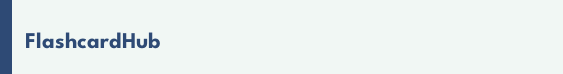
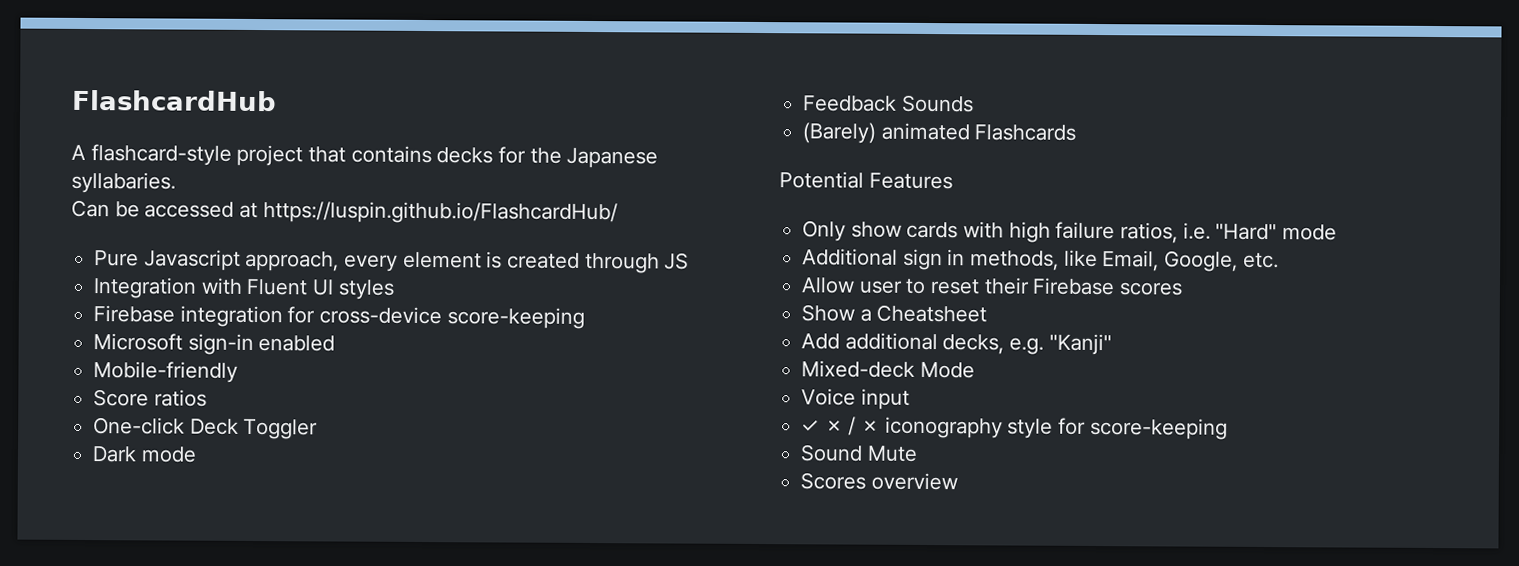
(161, 40) none -> [71,144,659,169] [71,171,176,194] [71,199,618,225] [94,249,690,274] [93,277,395,300] [93,305,585,329] [93,333,336,355] [93,361,239,383] [93,389,207,407] [93,417,319,440] [92,446,197,463] [803,94,974,113] [802,122,1077,144] [779,171,953,190] [802,220,1338,244] [802,248,1279,272] [801,277,1184,296] [801,304,988,323] [801,332,1112,356] [801,360,975,379] [801,388,910,410] [801,416,1228,440] [800,444,918,462] [800,472,958,491] // A flashcard-style project that contains decks for the Japanese syllabaries. // Can be accessed at https://luspin.github.io/FlashcardHub/ // Pure Javascript approach, every element is created through JS // Integration with Fluent UI styles // Firebase integration for cross-device score-keeping // Microsoft sign-in enabled // Mobile-friendly // Score ratios // One-click Deck Toggler // Dark mode // Feedback Sounds // (Barely) animated Flashcards // Potential Features // Only show cards with high failure ratios, i.e. "Hard" mode // Additional sign in methods, like Email, Google, etc. // Allow user to reset their Firebase scores // Show a Cheatsheet // Add additional decks, e.g. "Kanji" // Mixed-deck Mode // Voice input // ✓ ✗ / ✗ iconography style for score-keeping // Sound Mute // Scores overview

